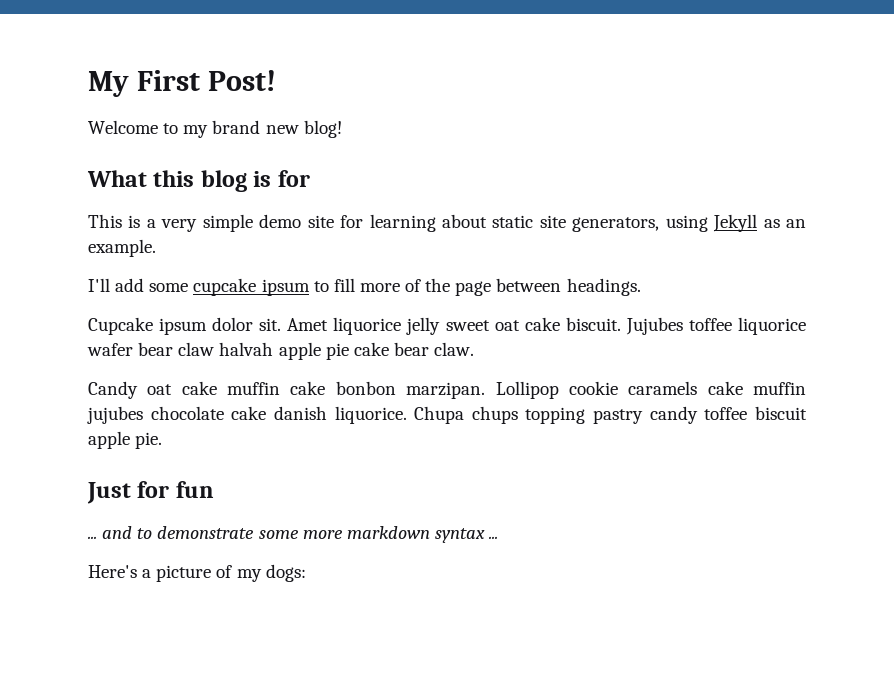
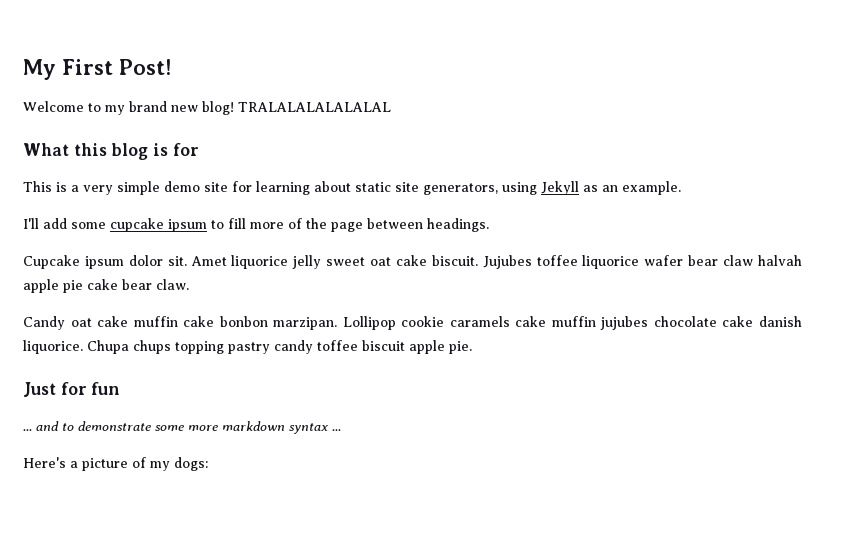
(342, 129) none -> [238,102,391,112] TRALALALALALALAL

